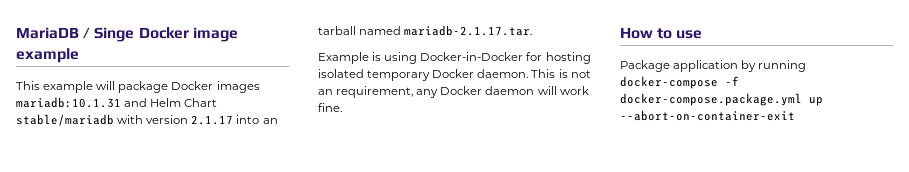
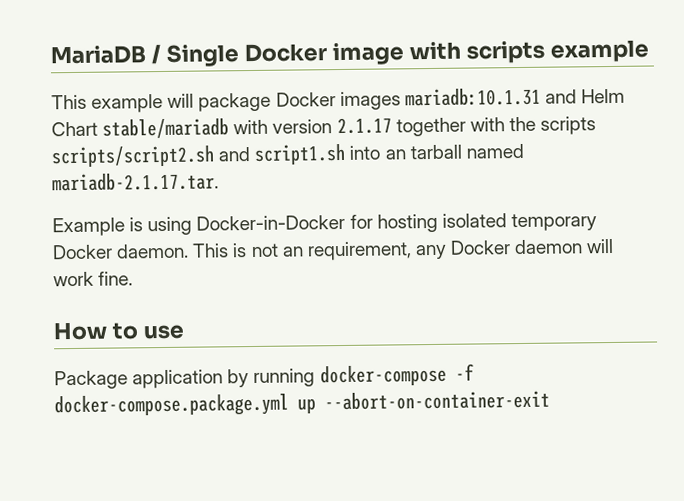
[94,27,135,42] Singe -> [165,44,239,67] Single
(238, 34) none -> [408,40,545,64] with scripts
(234, 120) none -> [395,116,597,137] [51,143,347,168] together with the scripts scripts/script2.sh and script1.sh

